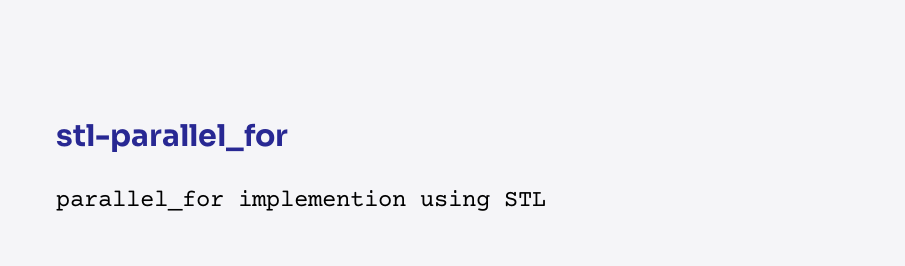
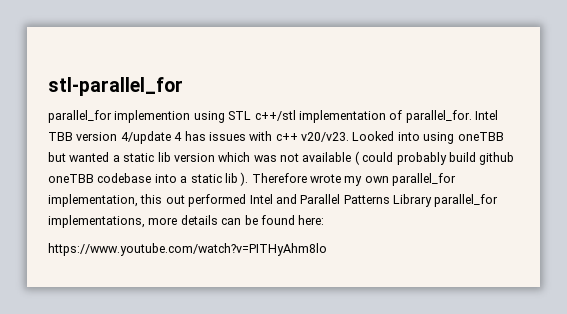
(546, 199) none -> [254,110,498,123] [48,131,504,144] [48,151,515,165] [48,172,457,186] [48,194,499,207] [48,215,325,228] [48,243,327,256] c++/stl implementation of parallel_for. Intel TBB version 4/update 4 has issues with c++ v20/v23. Looked into using oneTBB but wanted a static lib version which was not available ( could probably build github oneTBB codebase into a static lib ). Therefore wrote my own parallel_for implementation, this out performed Intel and Parallel Patterns Library parallel_for implementations, more details can be found here: // https://www.youtube.com/watch?v=PITHyAhm8lo

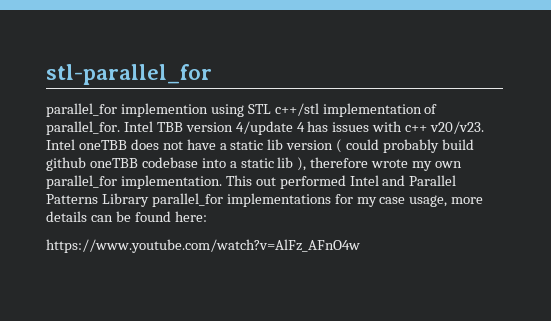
[352,131,504,144] [48,152,352,162] Looked into using oneTBB but wanted a static lib version which was not available -> [46,139,334,150] Intel oneTBB does not have a static lib version
[240,172,307,186] ). Therefore -> [297,157,369,171] ), therefore
[48,194,163,207] implementation, this -> [120,175,252,189] implementation. This
[48,215,145,228] implementations, -> [226,193,448,207] implementations for my case usage,
[48,243,327,256] https://www.youtube.com/watch?v=PITHyAhm8lo -> [46,239,360,253] https://www.youtube.com/watch?v=AlFz_AFnO4w

